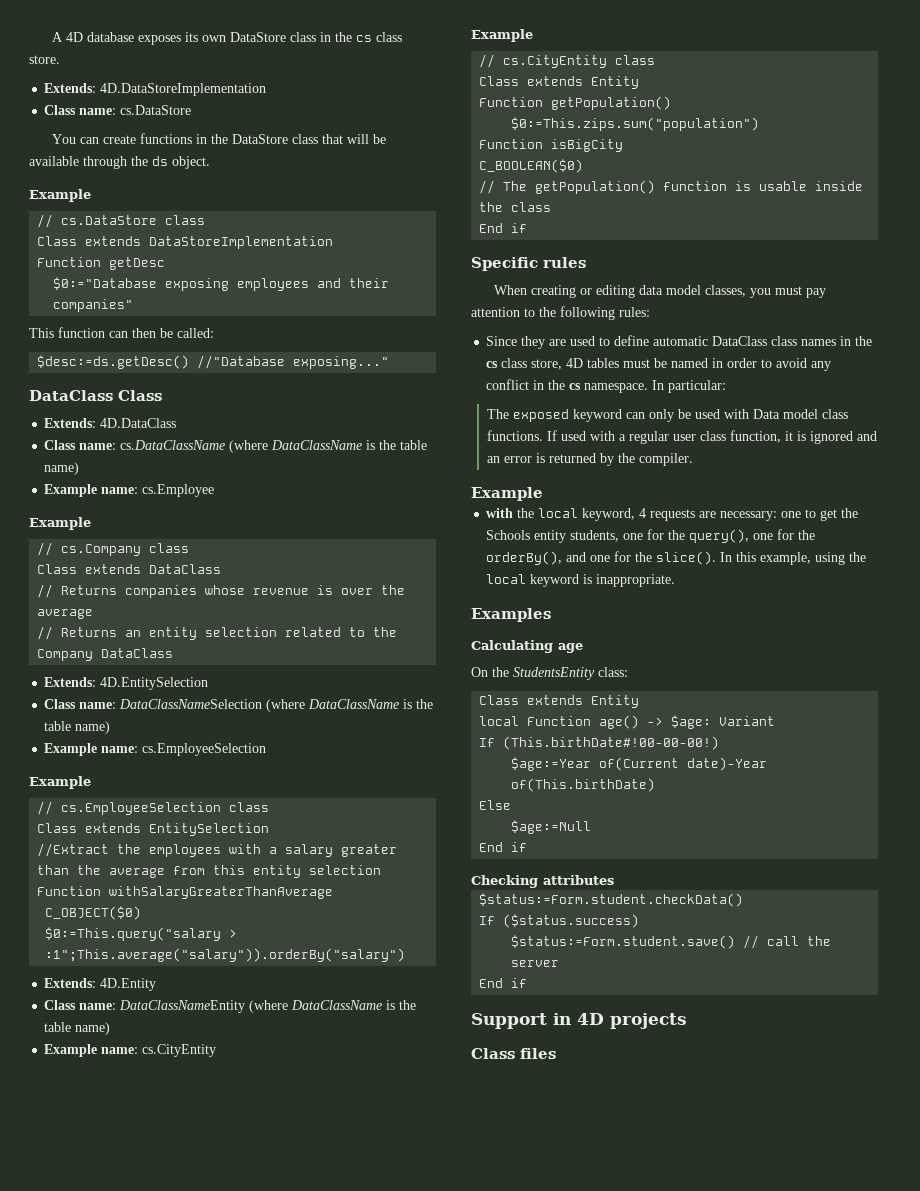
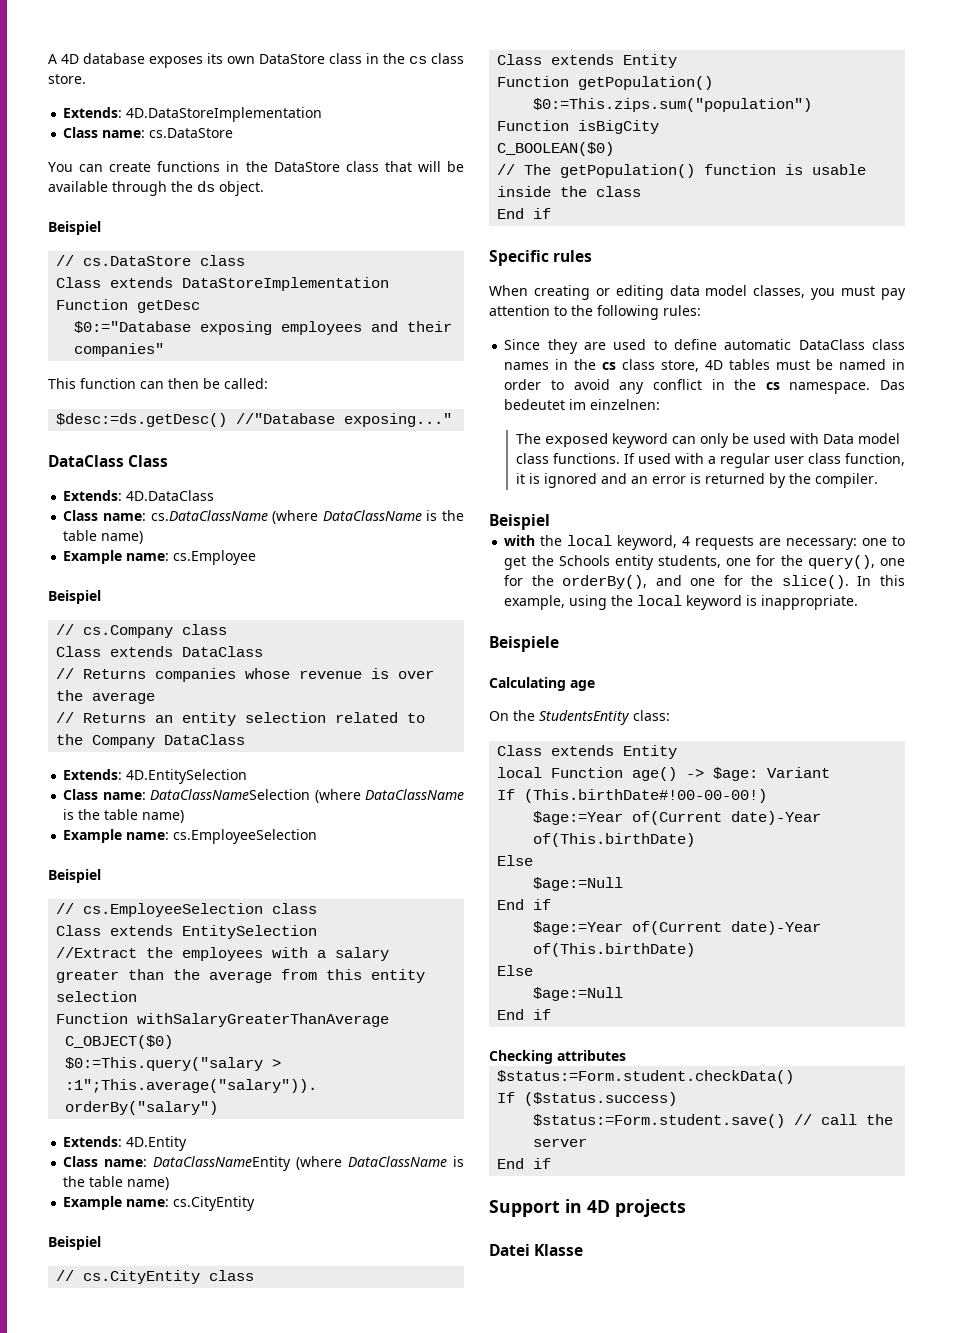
[29,189,91,202] Example -> [48,221,101,235] Beispiel
[29,517,91,530] Example -> [48,590,101,604] Beispiel
[29,776,91,789] Example -> [48,869,101,883] Beispiel
[471,29,533,42] Example -> [48,1236,101,1250] Beispiel
[652,380,727,393] In particular: -> [880,380,905,390] [504,399,661,410] Das bedeutet im einzelnen:
[471,487,543,501] Example -> [489,514,550,530] Beispiel
[471,608,551,622] Examples -> [489,636,559,652] Beispiele
(528, 847) none -> [533,921,822,935] [533,943,696,957] [497,965,534,976] [533,987,624,1001] [497,1009,552,1020] // $age:=Year of(Current date)-Year of(This.birthDate) // Else // $age:=Null // End if
[471,1048,556,1059] Class files -> [489,1244,584,1256] Datei Klasse

